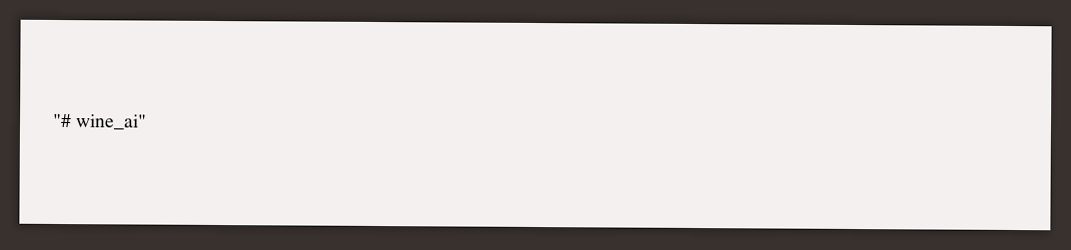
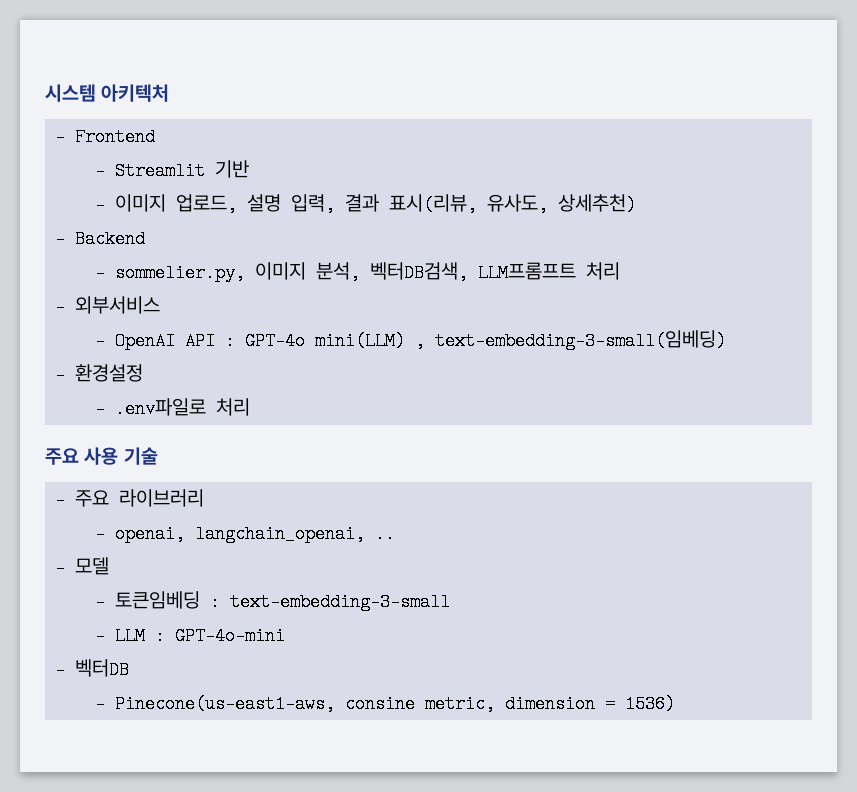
[52,113,148,130] "# wine_ai" -> [45,84,170,102] [55,128,156,146] [95,160,250,180] [95,194,637,214] [55,230,146,248] [95,262,621,282] [55,296,161,316] [95,330,727,350] [55,364,144,384] [95,398,251,418] [45,447,158,465] [55,489,205,509] [95,525,396,543] [55,557,110,577] [95,591,451,611] [95,627,286,645] [55,659,130,679] [95,695,676,713] 시스템 아키텍처 // - Frontend // - Streamlit 기반 // - 이미지 업로드, 설명 입력, 결과 표시(리뷰, 유사도, 상세추천) // - Backend // - sommelier.py, 이미지 분석, 벡터DB검색, LLM프롬프트 처리 // - 외부서비스 // - OpenAI API : GPT-4o mini(LLM) , text-embedding-3-small(임베딩) // - 환경설정 // - .env파일로 처리 // 주요 사용 기술 // - 주요 라이브러리 // - openai, langchain_openai, .. // - 모델 // - 토큰임베딩 : text-embedding-3-small // - LLM : GPT-4o-mini // - 벡터DB // - Pinecone(us-east1-aws, consine metric, dimension = 1536)

